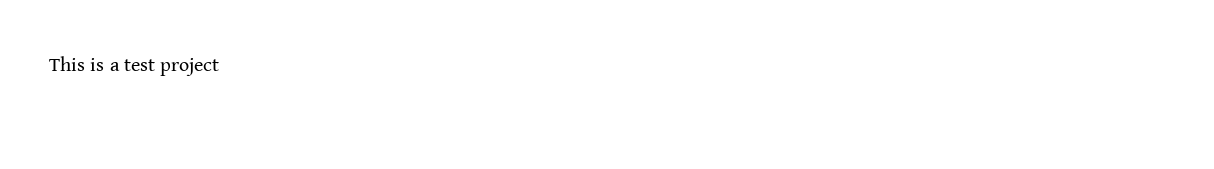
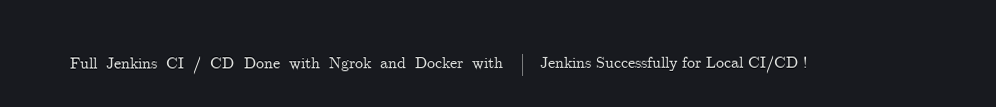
[49,56,220,76] This is a test project -> [70,55,808,75] Full Jenkins CI / CD Done with Ngrok and Docker with Jenkins Successfully for Local CI/CD !

